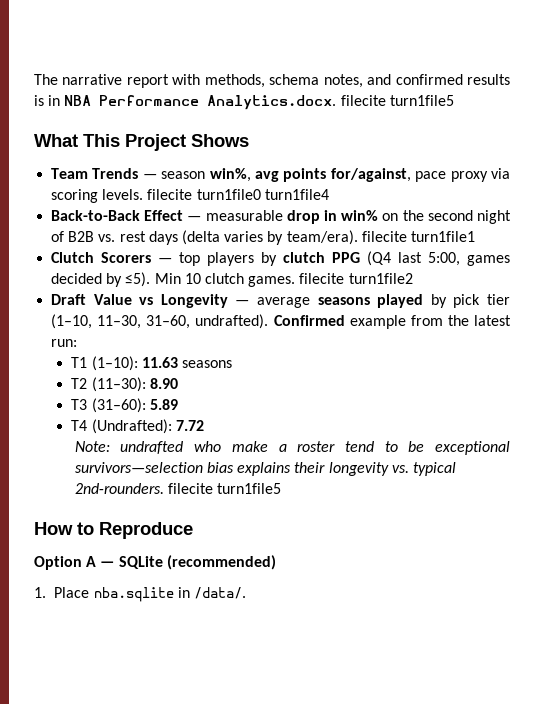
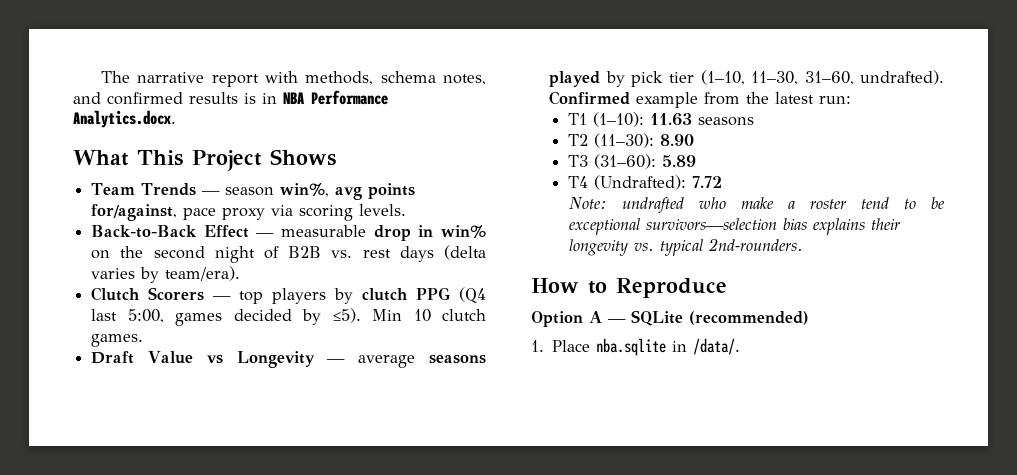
[340,95,454,106] filecite turn1file5 -> (176, 119) none
[147,189,329,200] filecite turn1file0 turn1file4 -> (407, 210) none
[361,231,475,242] filecite turn1file1 -> (241, 273) none
[299,273,413,284] filecite turn1file2 -> (144, 340) none
[167,483,282,494] filecite turn1file5 -> (804, 244) none

